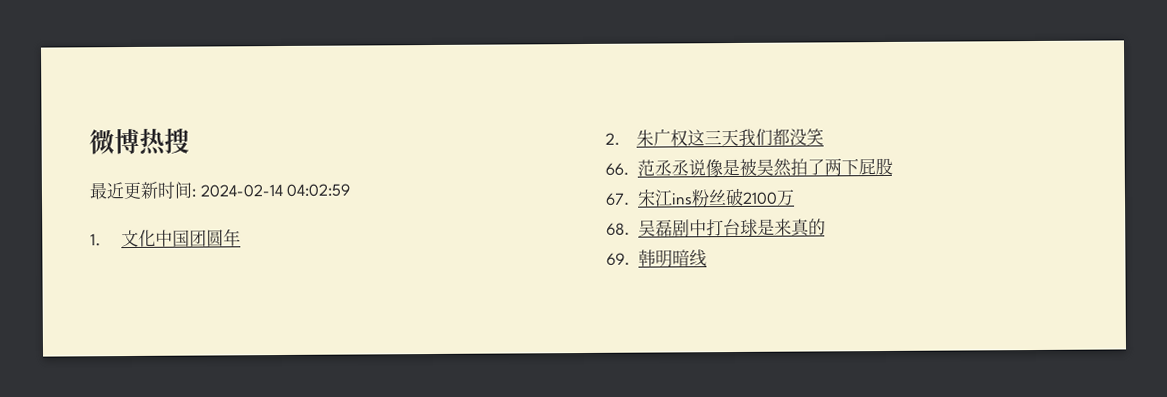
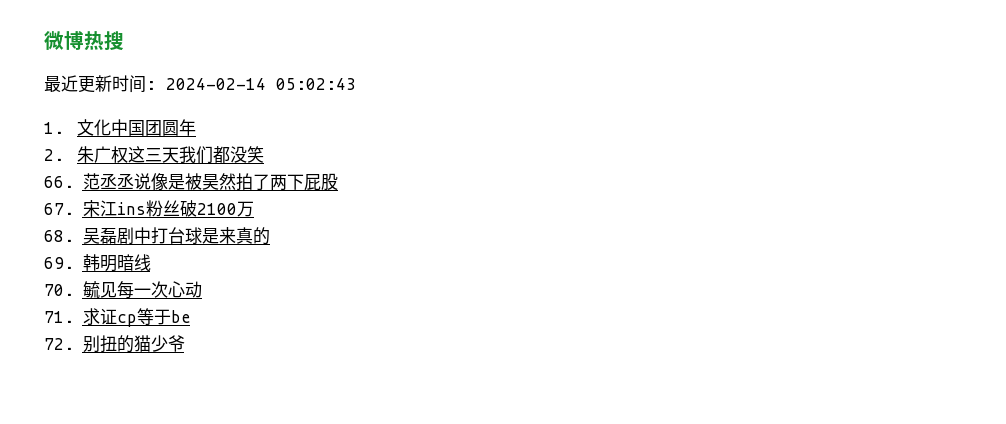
[286,183,351,197] 04:02:59 -> [276,78,356,90] 05:02:43
(707, 258) none -> [44,281,202,299] [44,308,191,327] [44,335,185,353] // 70.毓见每一次心动 // 71.求证cp等于be // 72.别扭的猫少爷

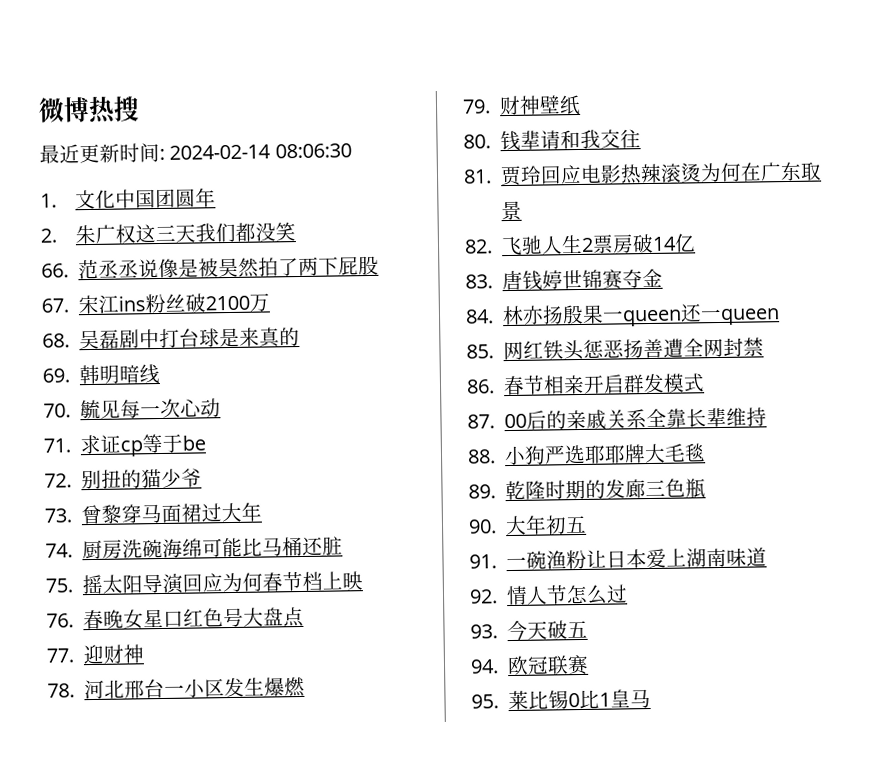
[276,78,356,90] 05:02:43 -> [274,143,352,159] 08:06:30
(185, 343) none -> [44,502,262,525] [45,536,343,560] [45,570,363,595] [46,606,304,630] [46,644,144,665] [47,676,305,700] [462,94,581,116] [463,129,641,152] [463,161,822,187] [500,200,522,221] [464,233,696,256] [465,268,663,291] [465,303,780,327] [466,337,764,361] [466,373,705,396] [467,407,767,430] [467,443,706,466] [468,478,706,501] [468,515,587,536] [469,547,767,570] [469,584,628,606] [470,620,588,642] [470,654,589,676] [471,689,651,711] // 73.曾黎穿马面裙过大年 // 74.厨房洗碗海绵可能比马桶还脏 // 75.摇太阳导演回应为何春节档上映 // 76.春晚女星口红色号大盘点 // 77.迎财神 // 78.河北邢台一小区发生爆燃 // 79.财神壁纸 // 80.钱辈请和我交往 // 81.贾玲回应电影热辣滚烫为何在广东取景 // 82.飞驰人生2票房破14亿 // 83.唐钱婷世锦赛夺金 // 84.林亦扬殷果一queen还一queen // 85.网红铁头惩恶扬善遭全网封禁 // 86.春节相亲开启群发模式 // 87. 00后的亲戚关系全靠长辈维持 // 88.小狗严选耶耶牌大毛毯 // 89.乾隆时期的发廊三色瓶 // 90.大年初五 // 91.一碗渔粉让日本爱上湖南味道 // 92.情人节怎么过 // 93.今天破五 // 94.欧冠联赛 // 95.莱比锡0比1皇马

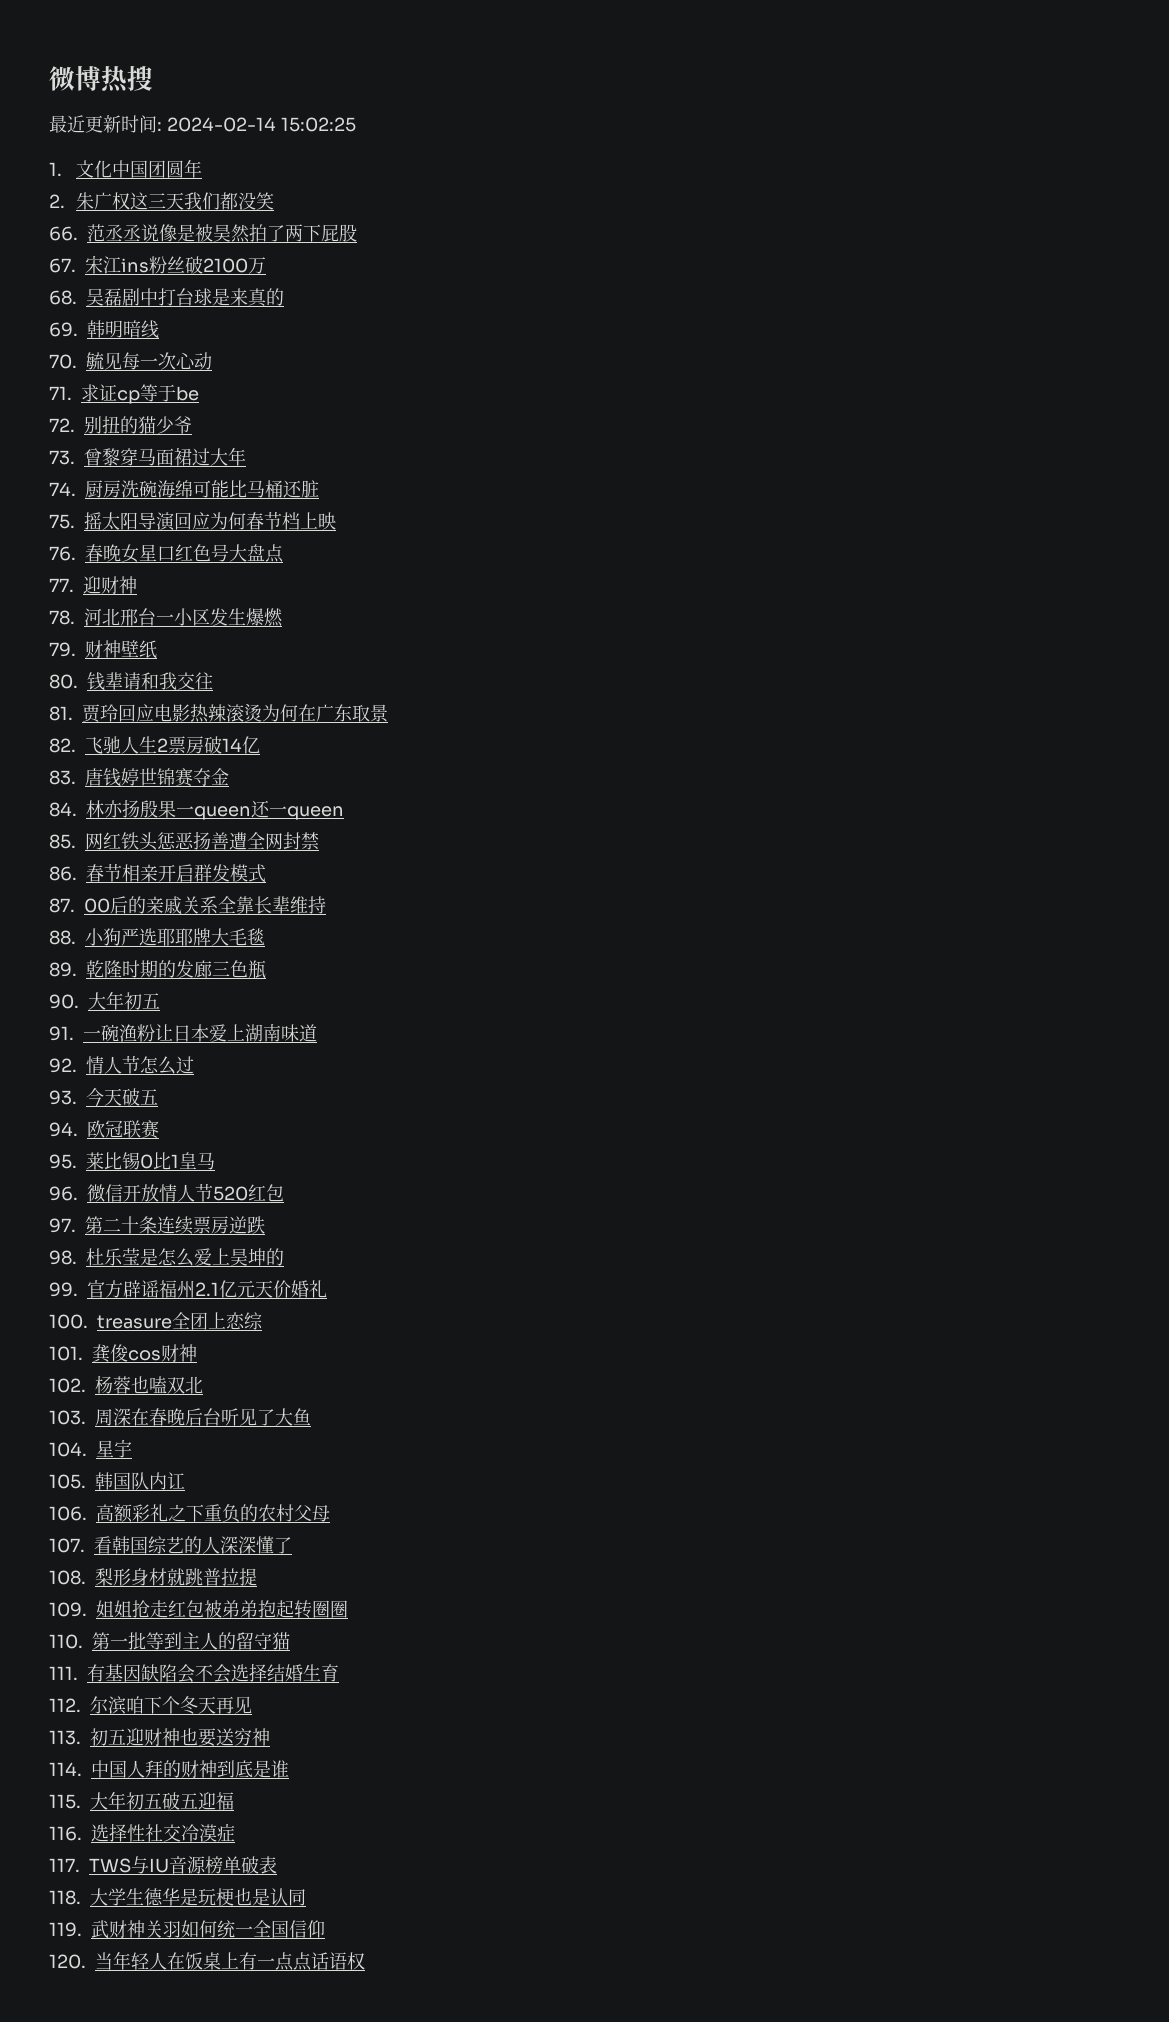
[274,143,352,159] 08:06:30 -> [280,117,356,132] 15:02:25
(651, 699) none -> [49,1184,284,1202] [49,1216,265,1235] [49,1248,284,1267] [49,1280,327,1298] [49,1312,263,1330] [49,1344,197,1363] [49,1375,203,1394] [49,1408,311,1426] [49,1439,132,1458] [49,1472,185,1490] [49,1504,330,1523] [49,1536,292,1554] [49,1568,257,1586] [49,1600,348,1619] [49,1632,290,1650] [49,1663,339,1683] [49,1696,252,1715] [49,1728,270,1747] [49,1760,289,1778] [49,1791,234,1810] [49,1823,235,1842] [49,1856,277,1874] [49,1888,306,1906] [49,1920,325,1939] [49,1951,365,1971] // 96.微信开放情人节520红包 // 97.第二十条连续票房逆跌 // 98.杜乐莹是怎么爱上昊坤的 // 99.官方辟谣福州2.1亿元天价婚礼 // 100. treasure全团上恋综 // 101.龚俊cos财神 // 102.杨蓉也嗑双北 // 103.周深在春晚后台听见了大鱼 // 104.星宇 // 105.韩国队内讧 // 106.高额彩礼之下重负的农村父母 // 107.看韩国综艺的人深深懂了 // 108.梨形身材就跳普拉提 // 109.姐姐抢走红包被弟弟抱起转圈圈 // 110.第一批等到主人的留守猫 // 111.有基因缺陷会不会选择结婚生育 // 112.尔滨咱下个冬天再见 // 113.初五迎财神也要送穷神 // 114.中国人拜的财神到底是谁 // 115.大年初五破五迎福 // 116.选择性社交冷漠症 // 117. TWS与IU音源榜单破表 // 118.大学生德华是玩梗也是认同 // 119.武财神关羽如何统一全国信仰 // 120.当年轻人在饭桌上有一点点话语权

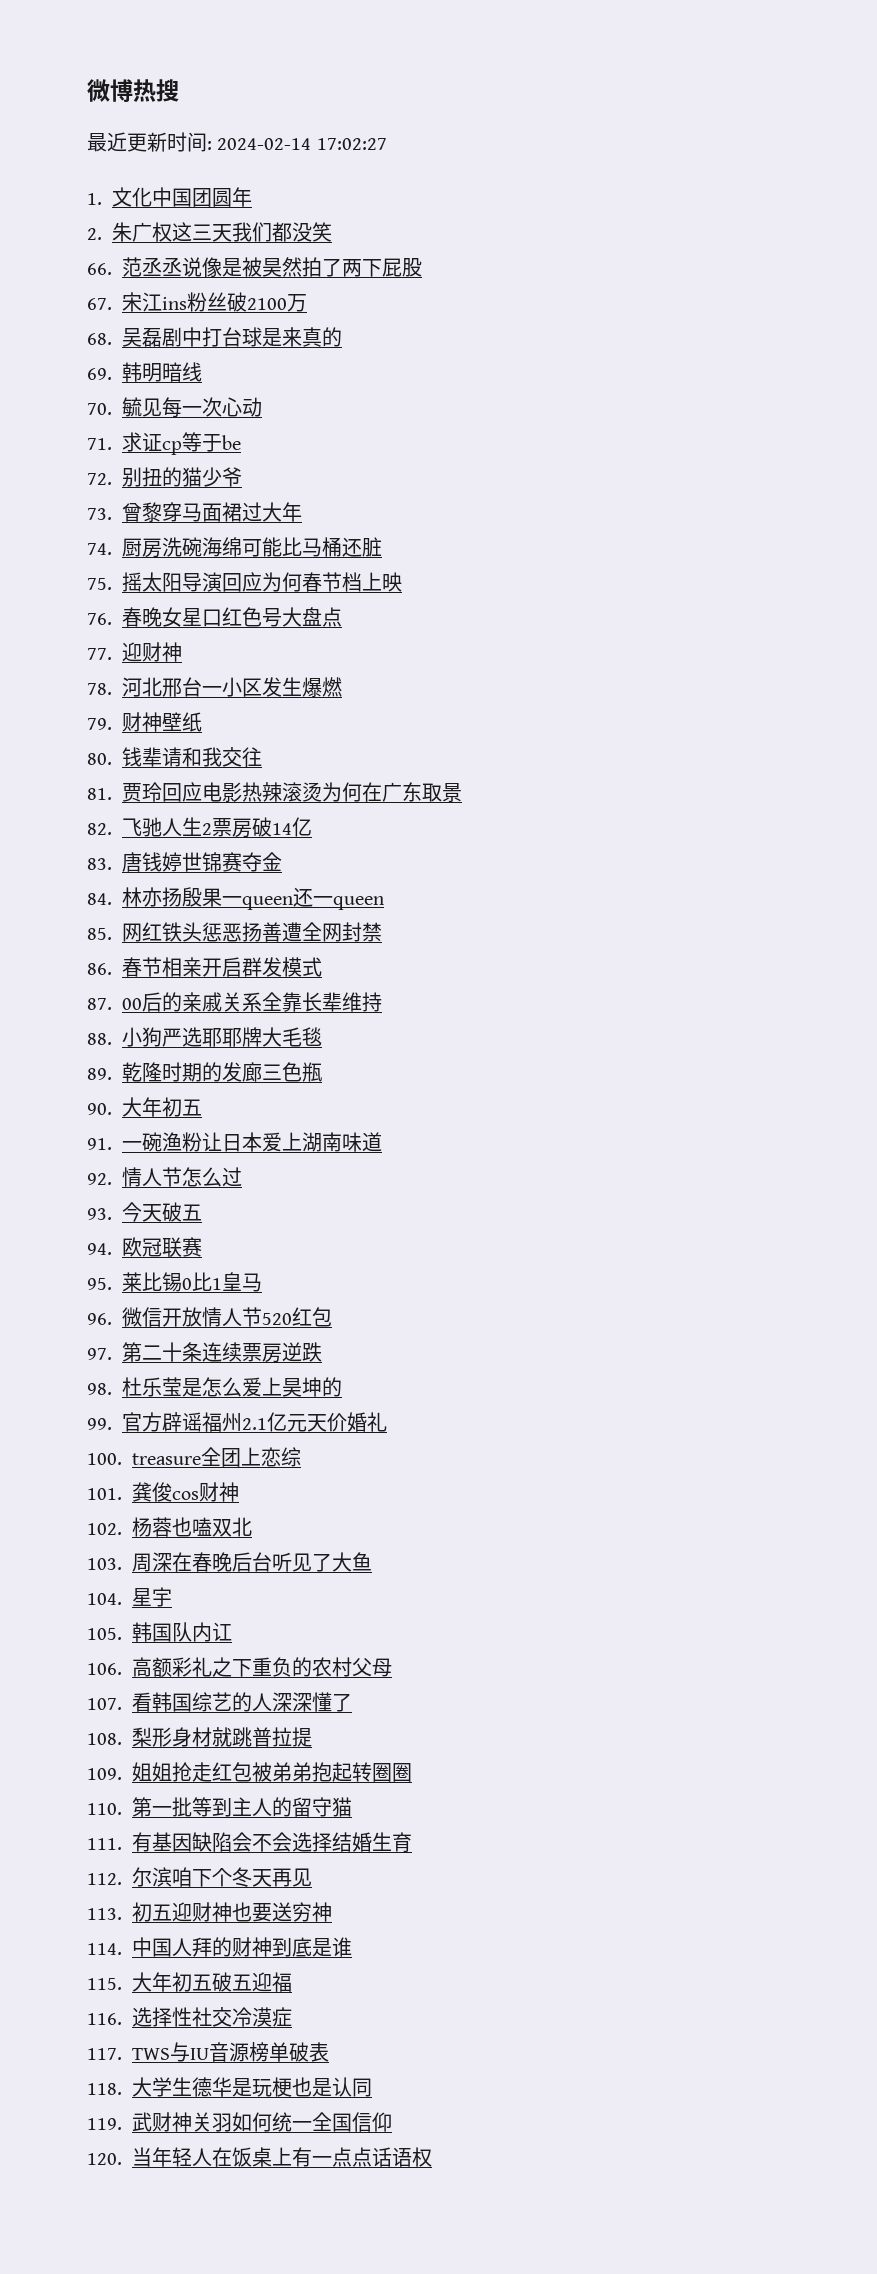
[280,117,356,132] 15:02:25 -> [316,138,387,150] 17:02:27

